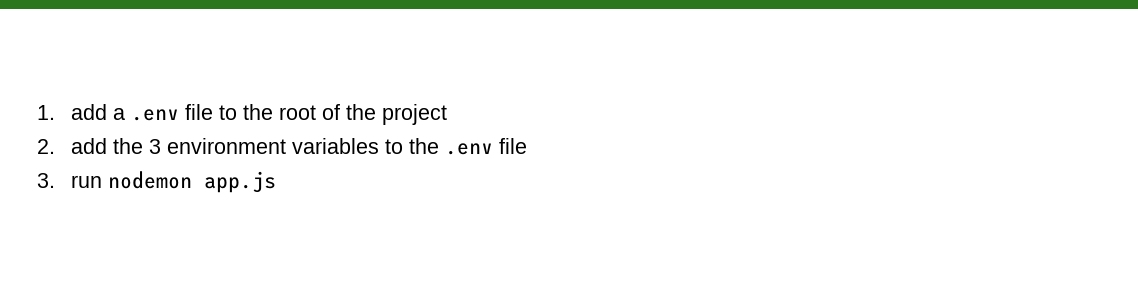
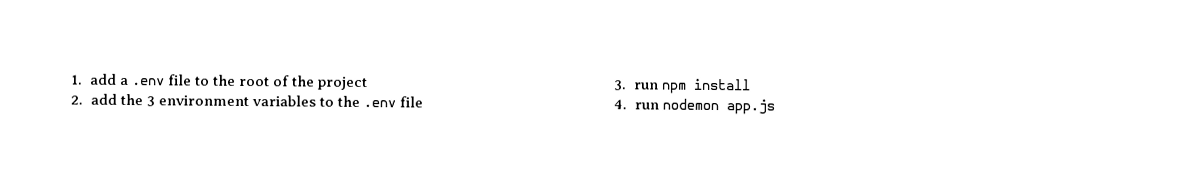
(102, 181) none -> [660,78,751,94] [613,99,659,110] npm install // 4. run

